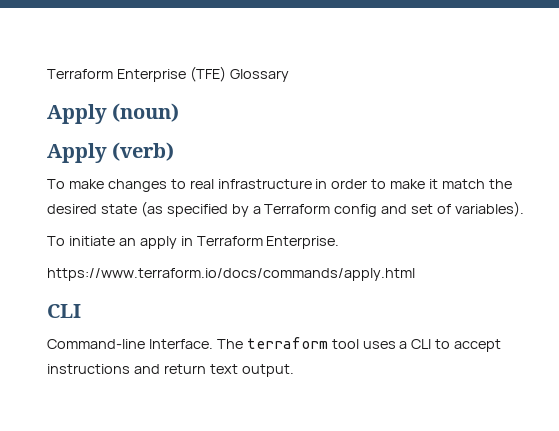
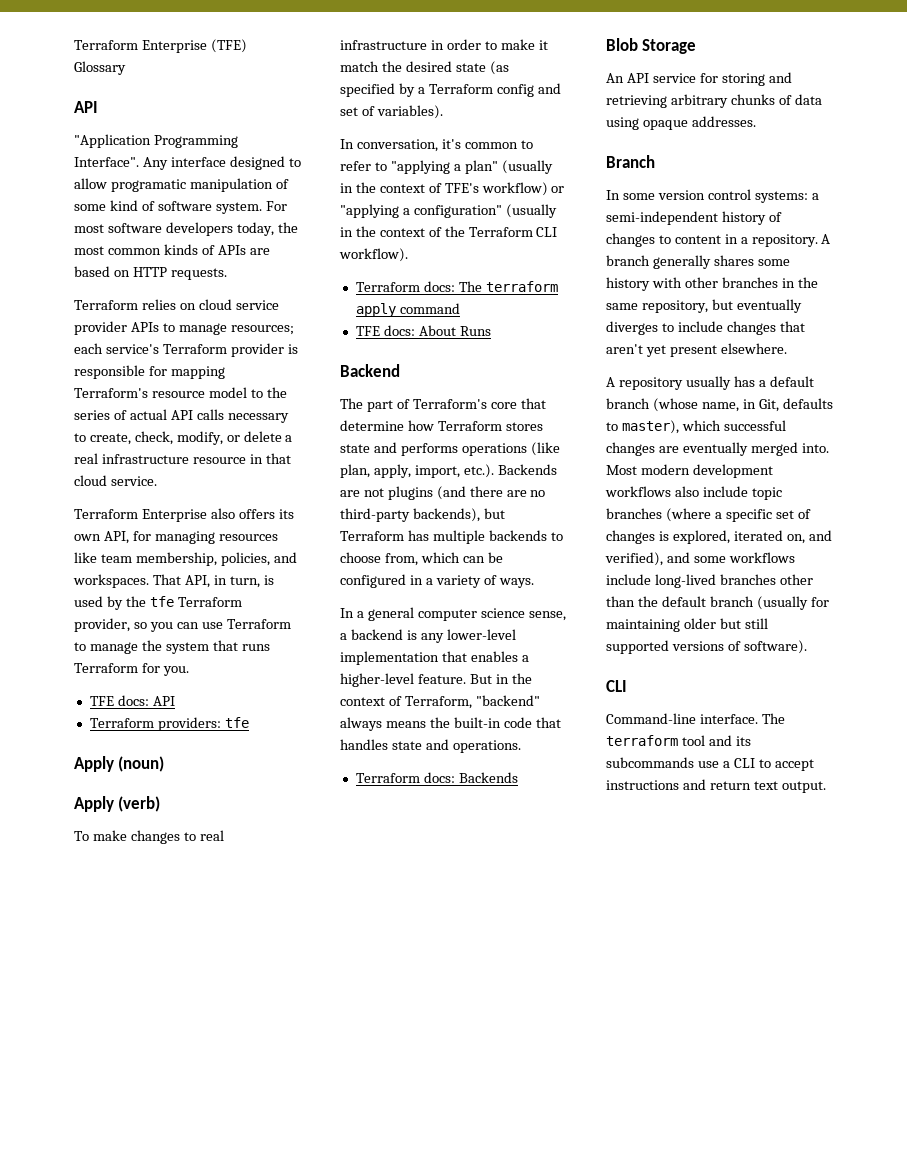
(289, 75) none -> [74,101,98,113] [74,134,238,148] [74,156,301,170] [74,178,289,192] [74,200,287,214] [74,222,298,236] [74,244,270,255] [74,266,227,280] [74,299,279,310] [74,321,294,335] [74,343,298,357] [74,365,225,379] [74,387,287,398] [74,409,289,423] [74,431,293,445] [74,453,291,464] [74,475,157,486] [74,508,294,522] [74,531,278,544] [74,552,297,566] [73,574,274,588] [74,596,242,610] [74,618,291,632] [74,640,270,654] [74,663,189,676] [89,695,175,706] [89,717,249,731] // API // "Application Programming Interface". Any interface designed to allow programatic manipulation of some kind of software system. For most software developers today, the most common kinds of APIs are based on HTTP requests. // Terraform relies on cloud service provider APIs to manage resources; each service's Terraform provider is responsible for mapping Terraform's resource model to the series of actual API calls necessary to create, check, modify, or delete a real infrastructure resource in that cloud service. // Terraform Enterprise also offers its own API, for managing resources like team membership, policies, and workspaces. That API, in turn, is used by the tfe Terraform provider, so you can use Terraform to manage the system that runs Terraform for you. // TFE docs: API // Terraform providers: tfe
[47,236,340,249] [47,268,415,281] To initiate an apply in Terraform Enterprise. // https://www.terraform.io/docs/commands/apply.html -> [340,139,533,152] [340,160,553,174] [340,182,565,196] [340,204,557,218] [340,226,558,237] [339,248,408,262] [355,281,558,292] [355,303,460,317] [355,325,491,336] [340,364,400,377] [340,398,546,412] [340,420,543,431] [340,442,560,456] [340,464,557,478] [340,486,546,500] [340,508,505,522] [340,530,563,544] [340,552,503,566] [340,574,534,588] [340,607,566,621] [340,629,516,643] [340,651,529,665] [340,673,532,687] [340,695,540,709] [340,717,561,731] [340,739,521,753] [355,772,518,783] [606,38,697,54] [606,72,792,86] [606,94,822,108] [606,116,756,130] [606,155,655,168] [606,189,819,203] [606,211,782,225] [606,233,831,247] [606,255,790,269] [606,277,818,291] [606,299,802,313] [606,321,805,335] [606,343,787,357] [606,376,814,390] [606,398,833,412] [606,420,786,434] [606,442,829,456] [606,464,773,478] [605,486,782,500] [606,508,811,522] [606,530,832,544] [605,552,795,566] [606,574,813,588] [606,596,829,610] [606,618,768,632] [606,640,807,654] In conversation, it's common to refer to "applying a plan" (usually in the context of TFE's workflow) or "applying a configuration" (usually in the context of the Terraform CLI workflow). // Terraform docs: The terraform apply command // TFE docs: About Runs // Backend // The part of Terraform's core that determine how Terraform stores state and performs operations (like plan, apply, import, etc.). Backends are not plugins (and there are no third-party backends), but Terraform has multiple backends to choose from, which can be configured in a variety of ways. // In a general computer science sense, a backend is any lower-level implementation that enables a higher-level feature. But in the context of Terraform, "backend" always means the built-in code that handles state and operations. // Terraform docs: Backends // Blob Storage // An API service for storing and retrieving arbitrary chunks of data using opaque addresses. // Branch // In some version control systems: a semi-independent history of changes to content in a repository. A branch generally shares some history with other branches in the same repository, but eventually diverges to include changes that aren't yet present elsewhere. // A repository usually has a default branch (whose name, in Git, defaults to master), which successful changes are eventually merged into. Most modern development workflows also include topic branches (where a specific set of changes is explored, iterated on, and verified), and some workflows include long-lived branches other than the default branch (usually for maintaining older but still supported versions of software).
[148,339,213,349] Interface. -> [699,714,758,724] interface.
[362,341,396,349] uses -> [708,735,751,746] [606,757,719,768] and its subcommands use

